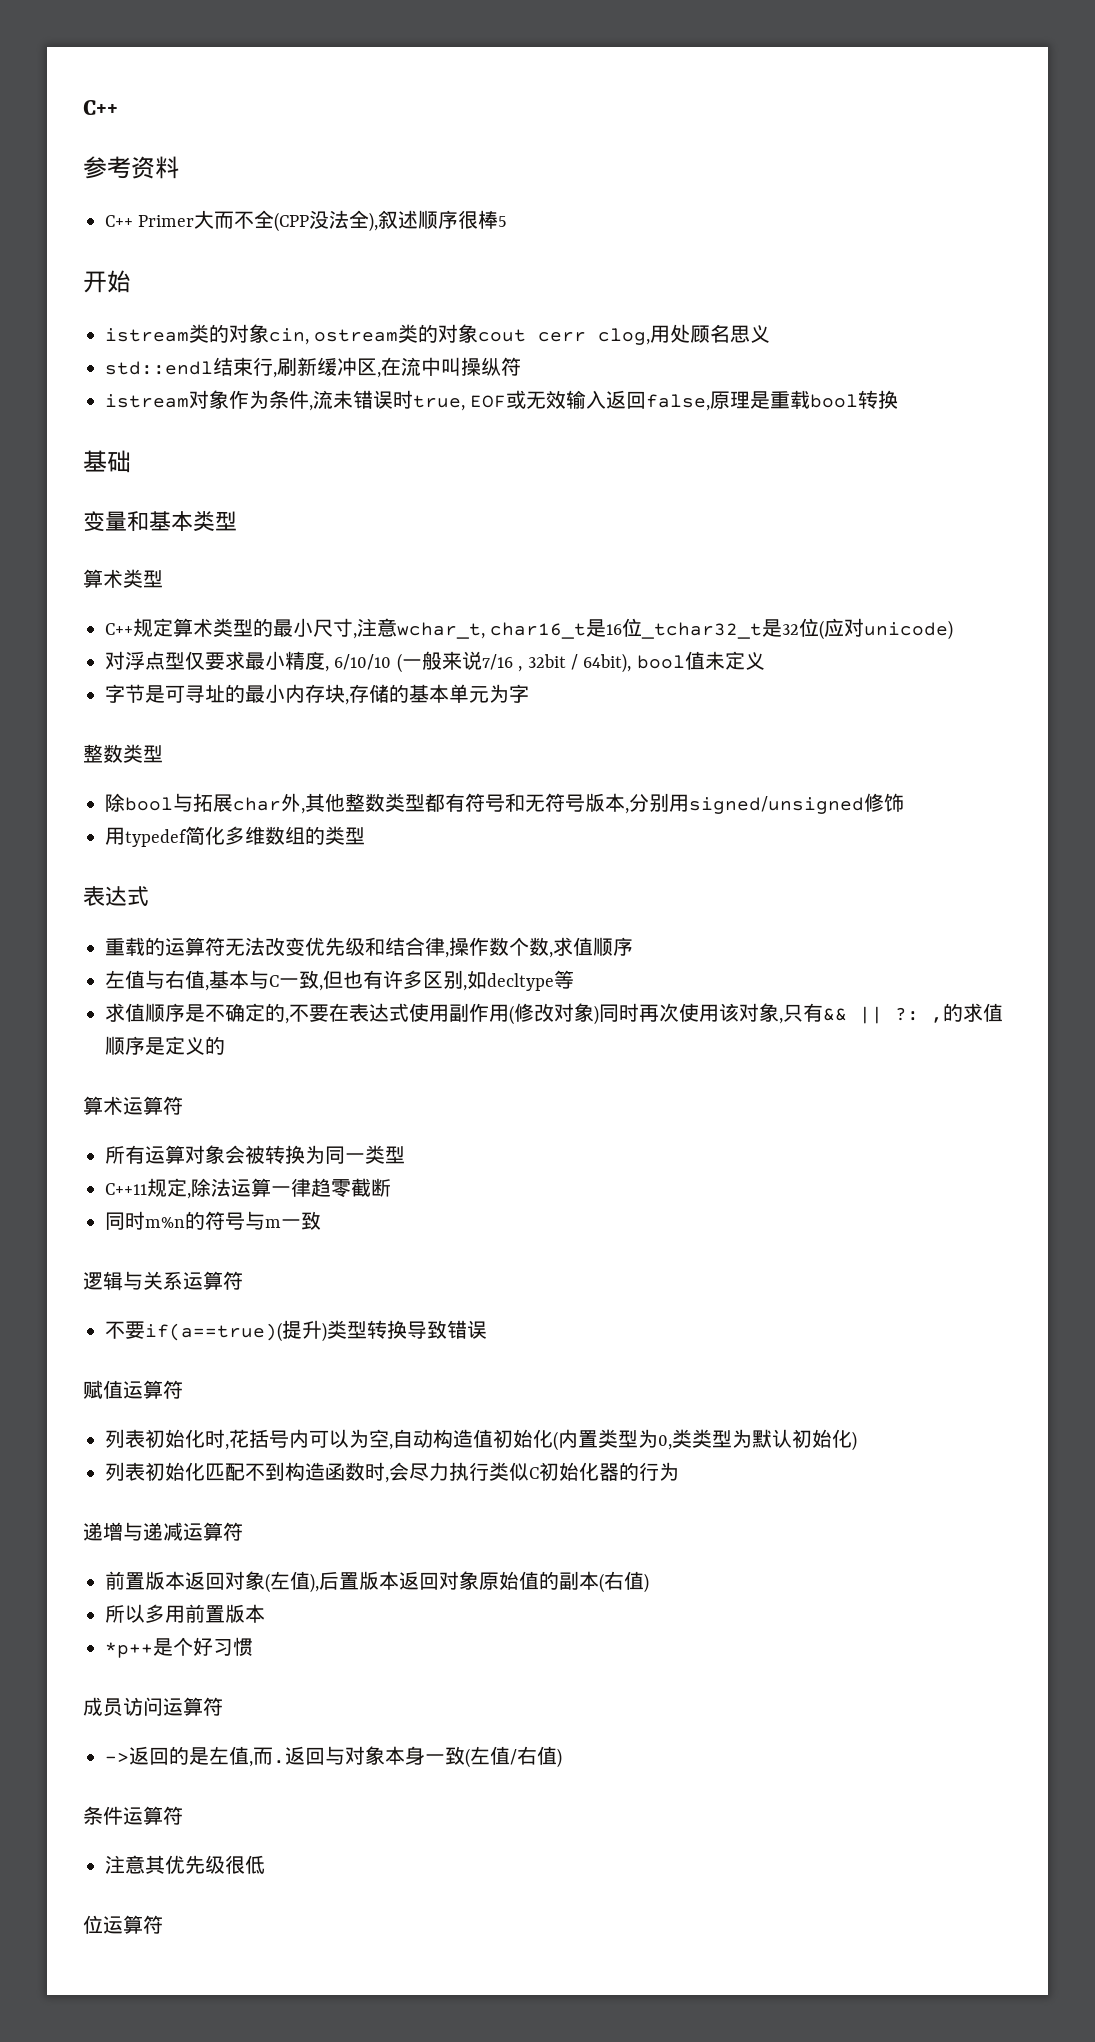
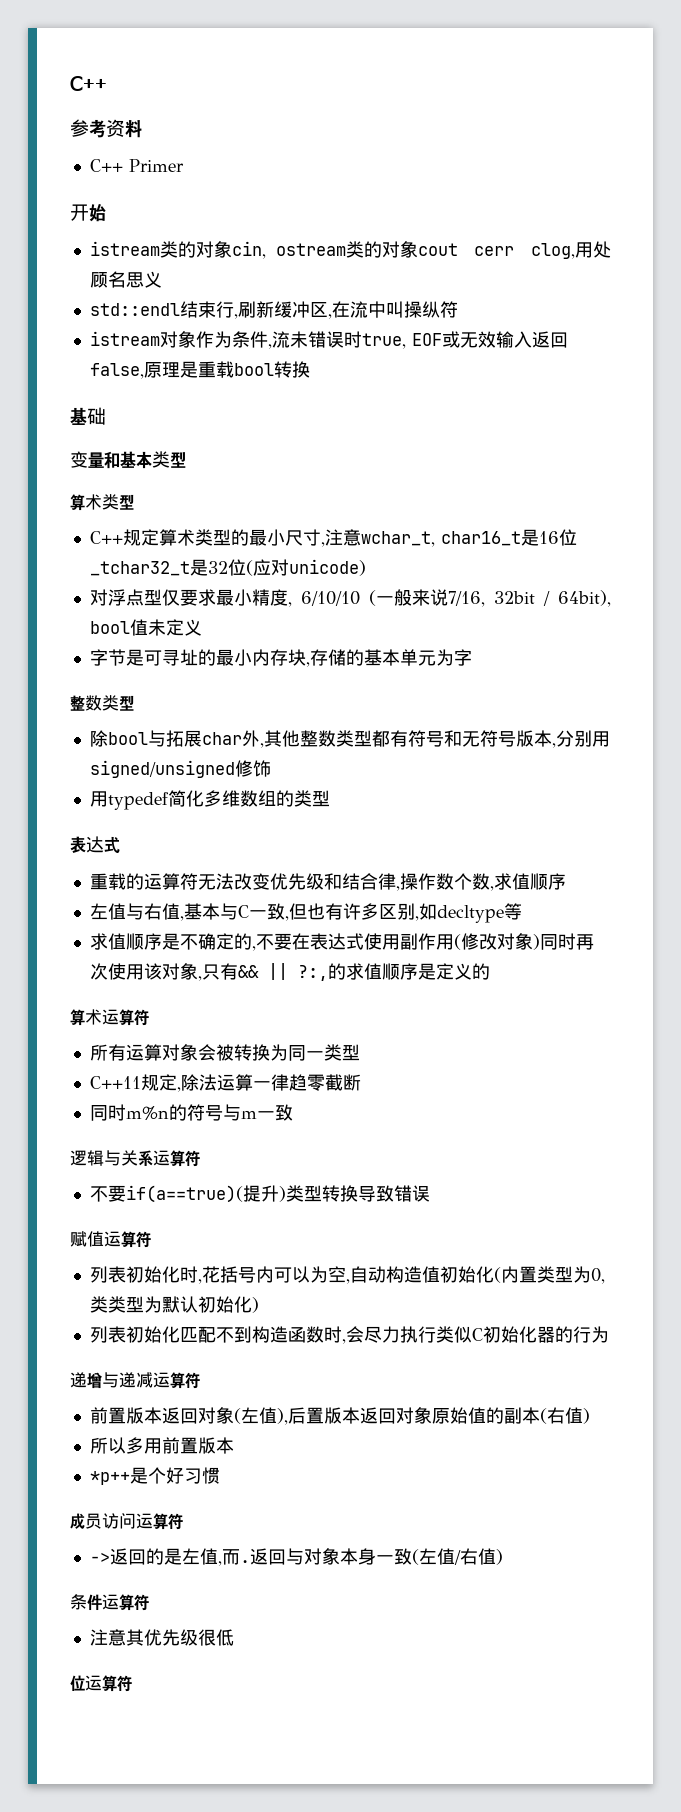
[194,210,508,232] 大而不全(CPP没法全),叙述顺序很棒5 -> (184, 165) none
[481,654,523,672] 7/16 , -> [447,591,485,607] 7/16,
[895,1007,943,1023] ?: , -> [297,965,328,981] ?:,

